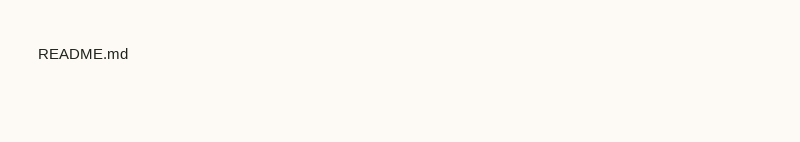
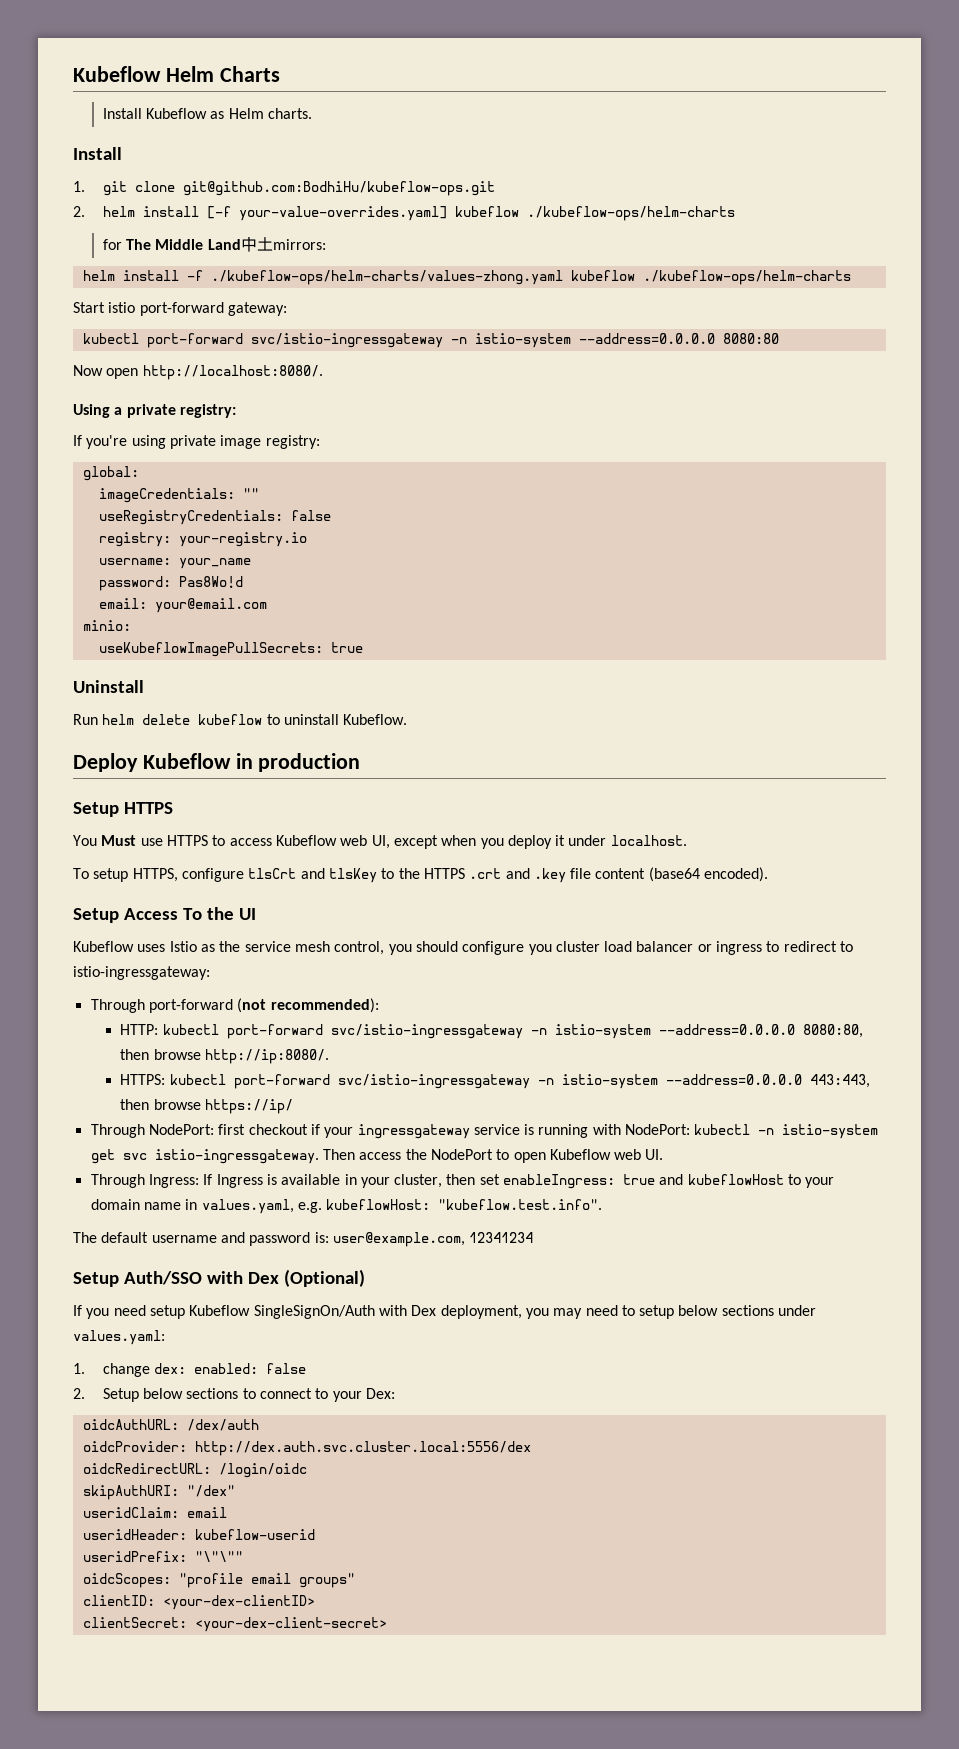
[38,48,128,59] README.md -> [73,66,280,82] [102,108,313,119] [73,147,122,160] [73,181,495,196] [73,206,735,221] [102,237,326,252] [82,270,851,285] [73,302,287,316] [82,333,779,348] [73,365,323,380] [73,404,236,418] [73,435,320,449] [82,466,139,481] [98,488,259,503] [98,510,331,525] [98,532,307,547] [98,558,251,569] [98,576,243,591] [98,598,267,613] [82,620,131,631] [98,642,363,657] [73,680,144,693] [73,714,408,725] [73,753,361,772] [73,802,173,817] [73,835,687,849] [73,867,769,883] [73,907,256,923] [73,941,854,955] [73,966,210,980] [90,998,379,1013] [120,1024,863,1039] [120,1049,330,1064] [120,1074,870,1089] [120,1099,294,1114] [90,1124,879,1139] [90,1149,664,1164] [90,1174,835,1189] [90,1199,603,1214] [73,1232,534,1247] [73,1269,365,1287] [73,1305,817,1319] [73,1330,165,1345] [73,1363,307,1377] [73,1388,396,1402] [82,1419,259,1431] [82,1441,531,1456] [82,1463,307,1478] [82,1485,235,1500] [82,1507,227,1518] [82,1529,315,1540] [82,1551,243,1562] [82,1573,355,1588] [82,1595,315,1610] [82,1617,387,1632] Kubeflow Helm Charts // Install Kubeflow as Helm charts. // Install // 1. git clone git@github.com:BodhiHu/kubeflow-ops.git // 2. helm install [-f your-value-overrides.yaml] kubeflow ./kubeflow-ops/helm-charts // for The Middle Land中土mirrors: // helm install -f ./kubeflow-ops/helm-charts/values-zhong.yaml kubeflow ./kubeflow-ops/helm-charts // Start istio port-forward gateway: // kubectl port-forward svc/istio-ingressgateway -n istio-system --address=0.0.0.0 8080:80 // Now open http://localhost:8080/. // Using a private registry: // If you're using private image registry: // global: // imageCredentials: "" // useRegistryCredentials: false // registry: your-registry.io // username: your_name // password: Pas8Wo!d // email: your@email.com // minio: // useKubeflowImagePullSecrets: true // Uninstall // Run helm delete kubeflow to uninstall Kubeflow. // Deploy Kubeflow in production // Setup HTTPS // You Must use HTTPS to access Kubeflow web UI, except when you deploy it under localhost. // To setup HTTPS, configure tlsCrt and tlsKey to the HTTPS .crt and .key file content (base64 encoded). // Setup Access To the UI // Kubeflow uses Istio as the service mesh control, you should configure you cluster load balancer or ingress to redirect to istio-ingressgateway: // Through port-forward (not recommended): // HTTP: kubectl port-forward svc/istio-ingressgateway -n istio-system --address=0.0.0.0 8080:80, then browse http://ip:8080/. // HTTPS: kubectl port-forward svc/istio-ingressgateway -n istio-system --address=0.0.0.0 443:443, then browse https://ip/ // Through NodePort: first checkout if your ingressgateway service is running with NodePort: kubectl -n istio-system get svc istio-ingressgateway. Then access the NodePort to open Kubeflow web UI. // Through Ingress: If Ingress is available in your cluster, then set enableIngress: true and kubeflowHost to your domain name in values.yaml, e.g. kubeflowHost: "kubeflow.test.info". // The default username and password is: user@example.com, 12341234 // Setup Auth/SSO with Dex (Optional) // If you need setup Kubeflow SingleSignOn/Auth with Dex deployment, you may need to setup below sections under values.yaml: // 1. change dex: enabled: false // 2. Setup below sections to connect to your Dex: // oidcAuthURL: /dex/auth // oidcProvider: http://dex.auth.svc.cluster.local:5556/dex // oidcRedirectURL: /login/oidc // skipAuthURI: "/dex" // useridClaim: email // useridHeader: kubeflow-userid // useridPrefix: "\"\"" // oidcScopes: "profile email groups" // clientID: <your-dex-clientID> // clientSecret: <your-dex-client-secret>

